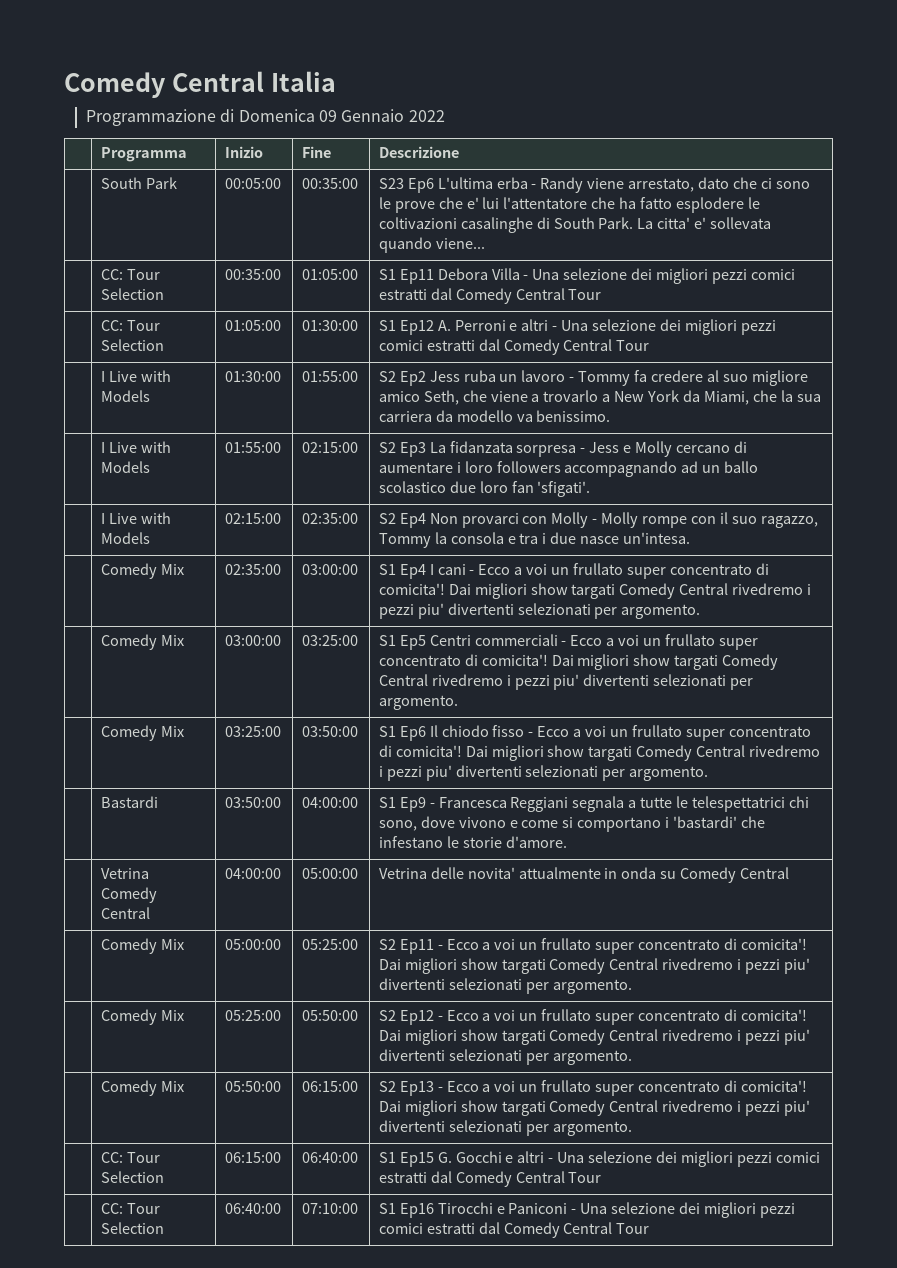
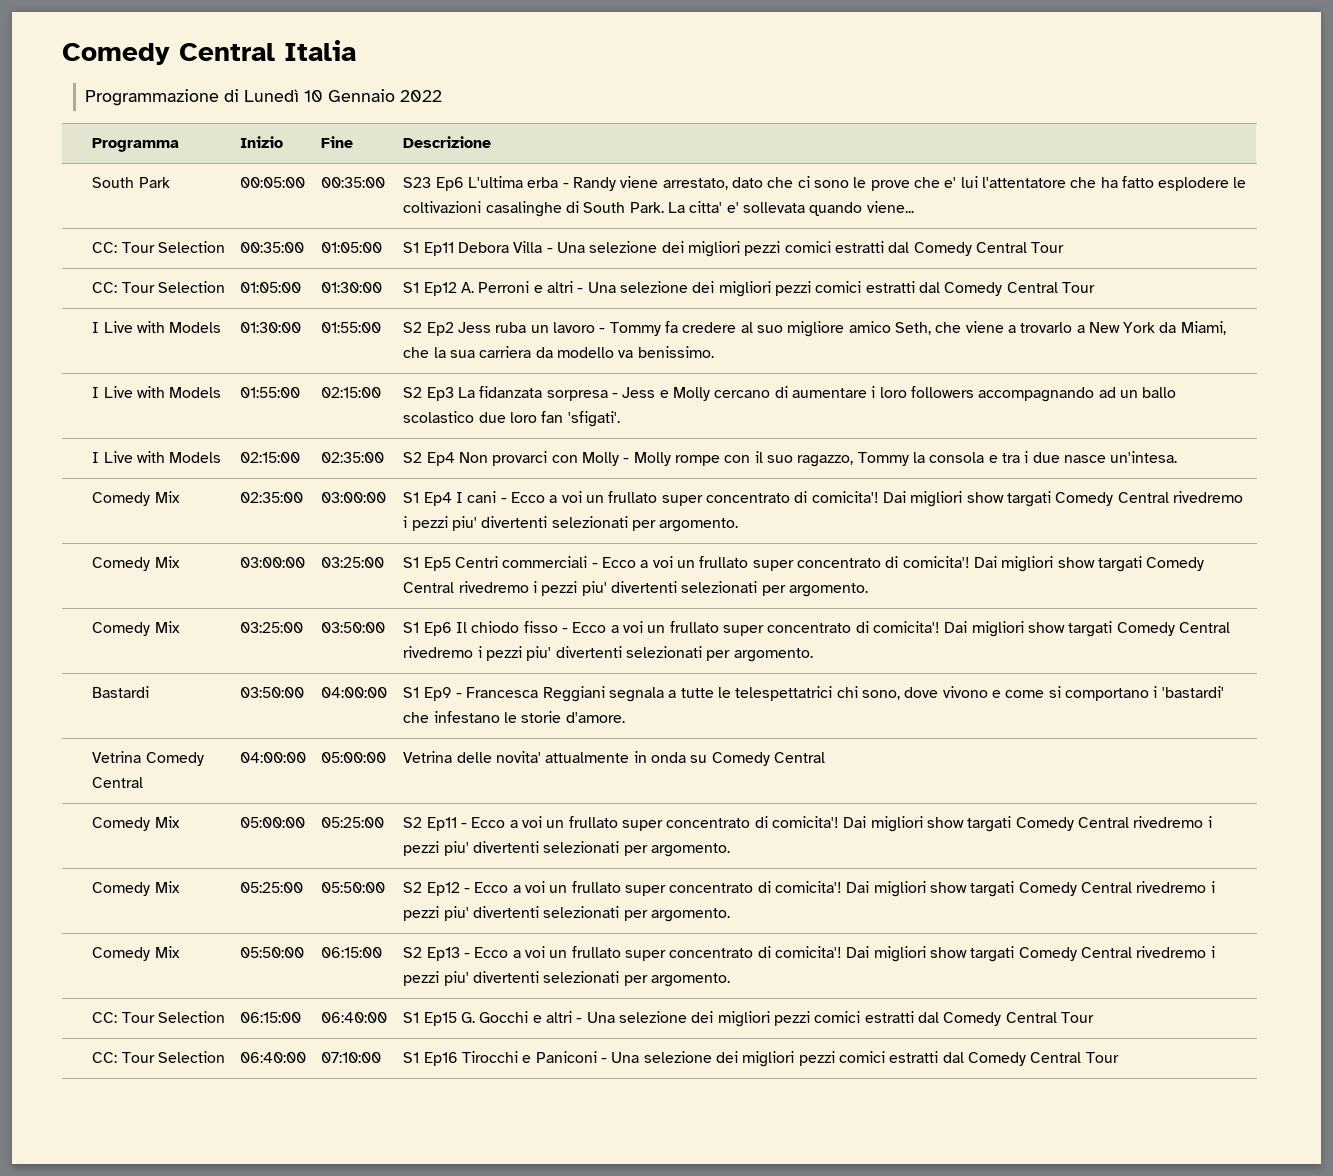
[238,109,337,122] Domenica 09 -> [244,89,324,102] Lunedì 10

